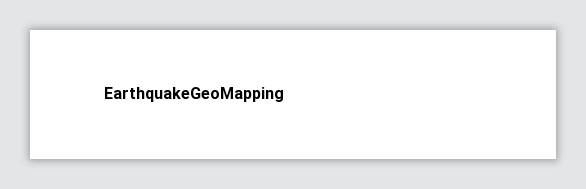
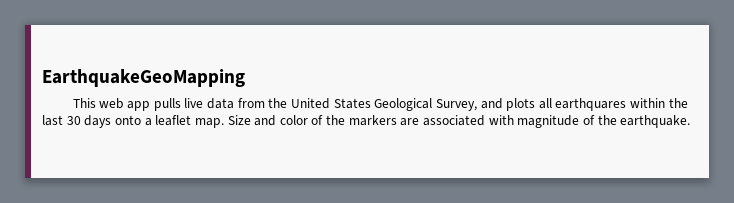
(284, 94) none -> [72,98,688,111] [42,115,691,128] // This web app pulls live data from the United States Geological Survey, and plots all earthquares within the last 30 days onto a leaflet map. Size and color of the markers are associated with magnitude of the earthquake.

